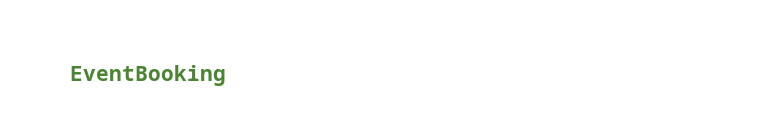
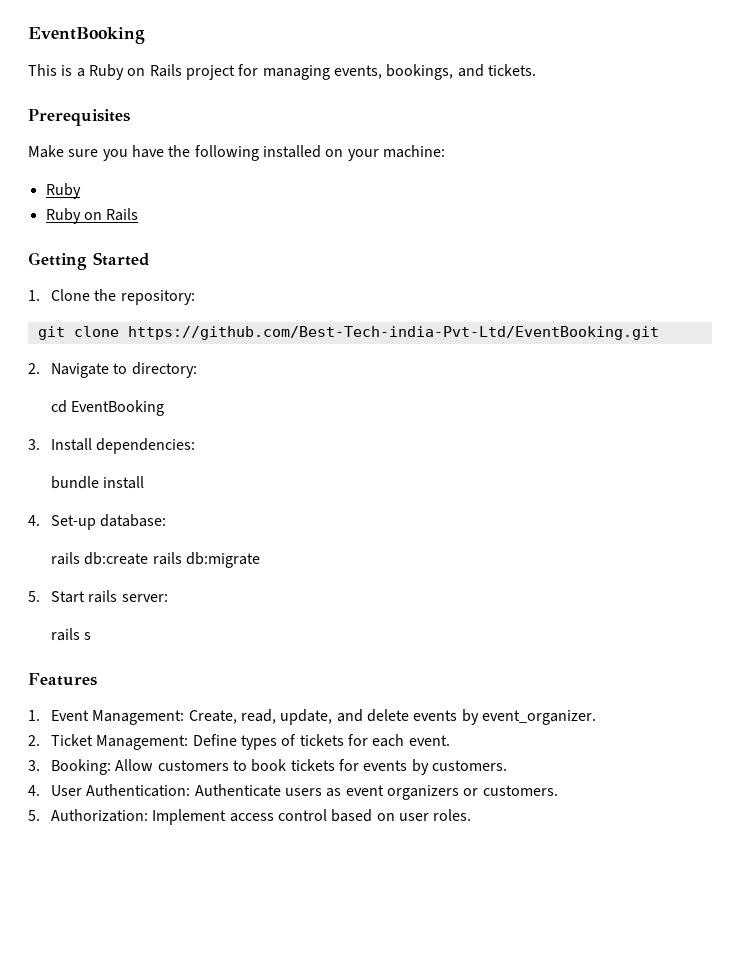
[70,65,226,86] EventBooking -> [28,27,145,44] [28,64,536,80] [28,109,130,126] [28,145,445,161] [45,183,81,199] [45,208,139,224] [28,252,150,270] [28,289,195,305] [37,326,659,340] [28,362,197,378] [51,400,165,416] [28,438,196,454] [51,476,145,489] [28,514,167,530] [51,552,261,568] [28,590,168,603] [51,628,92,641] [28,673,97,686] [28,709,596,725] [28,734,450,750] [28,759,507,775] [28,784,558,800] [28,809,472,825] EventBooking // This is a Ruby on Rails project for managing events, bookings, and tickets. // Prerequisites // Make sure you have the following installed on your machine: // Ruby // Ruby on Rails // Getting Started // 1. Clone the repository: // git clone https://github.com/Best-Tech-india-Pvt-Ltd/EventBooking.git // 2. Navigate to directory: // cd EventBooking // 3. Install dependencies: // bundle install // 4. Set-up database: // rails db:create rails db:migrate // 5. Start rails server: // rails s // Features // 1. Event Management: Create, read, update, and delete events by event_organizer. // 2. Ticket Management: Define types of tickets for each event. // 3. Booking: Allow customers to book tickets for events by customers. // 4. User Authentication: Authenticate users as event organizers or customers. // 5. Authorization: Implement access control based on user roles.

